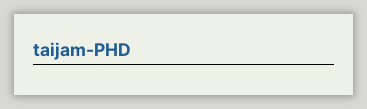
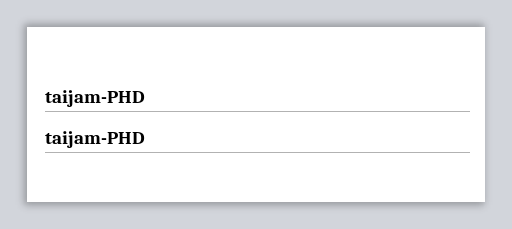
[33,42,131,60] taijam-PHD -> [45,90,145,107] [45,131,145,148] taijam-PHD // taijam-PHD

